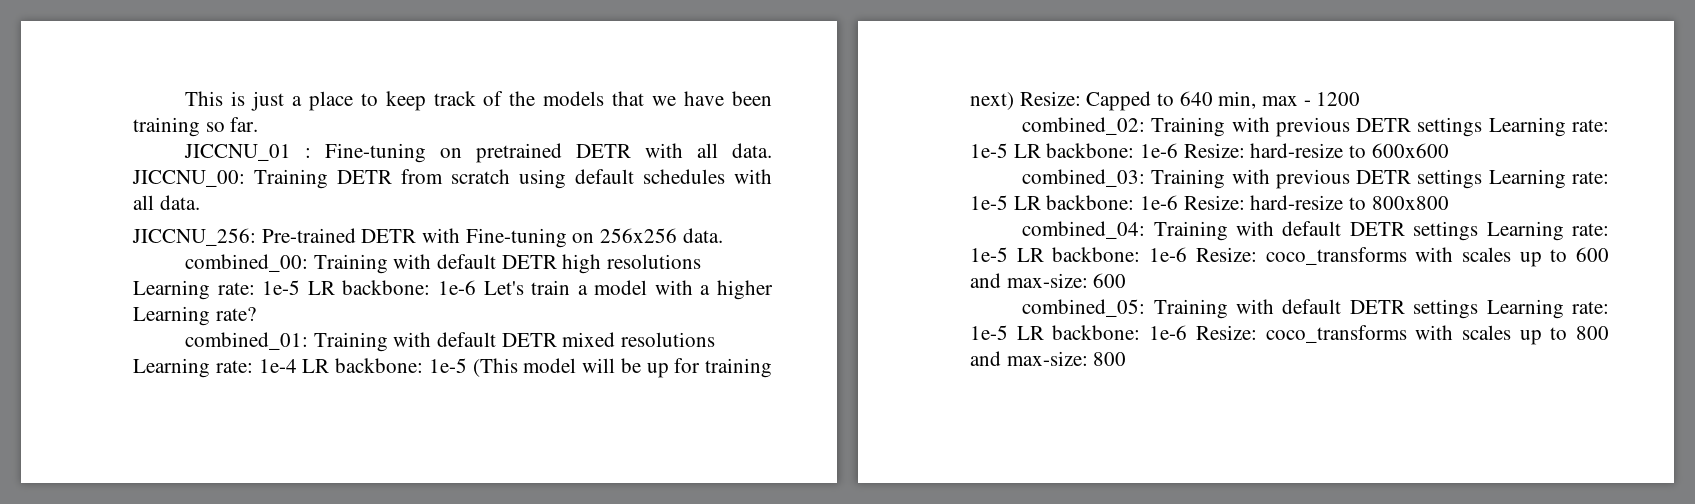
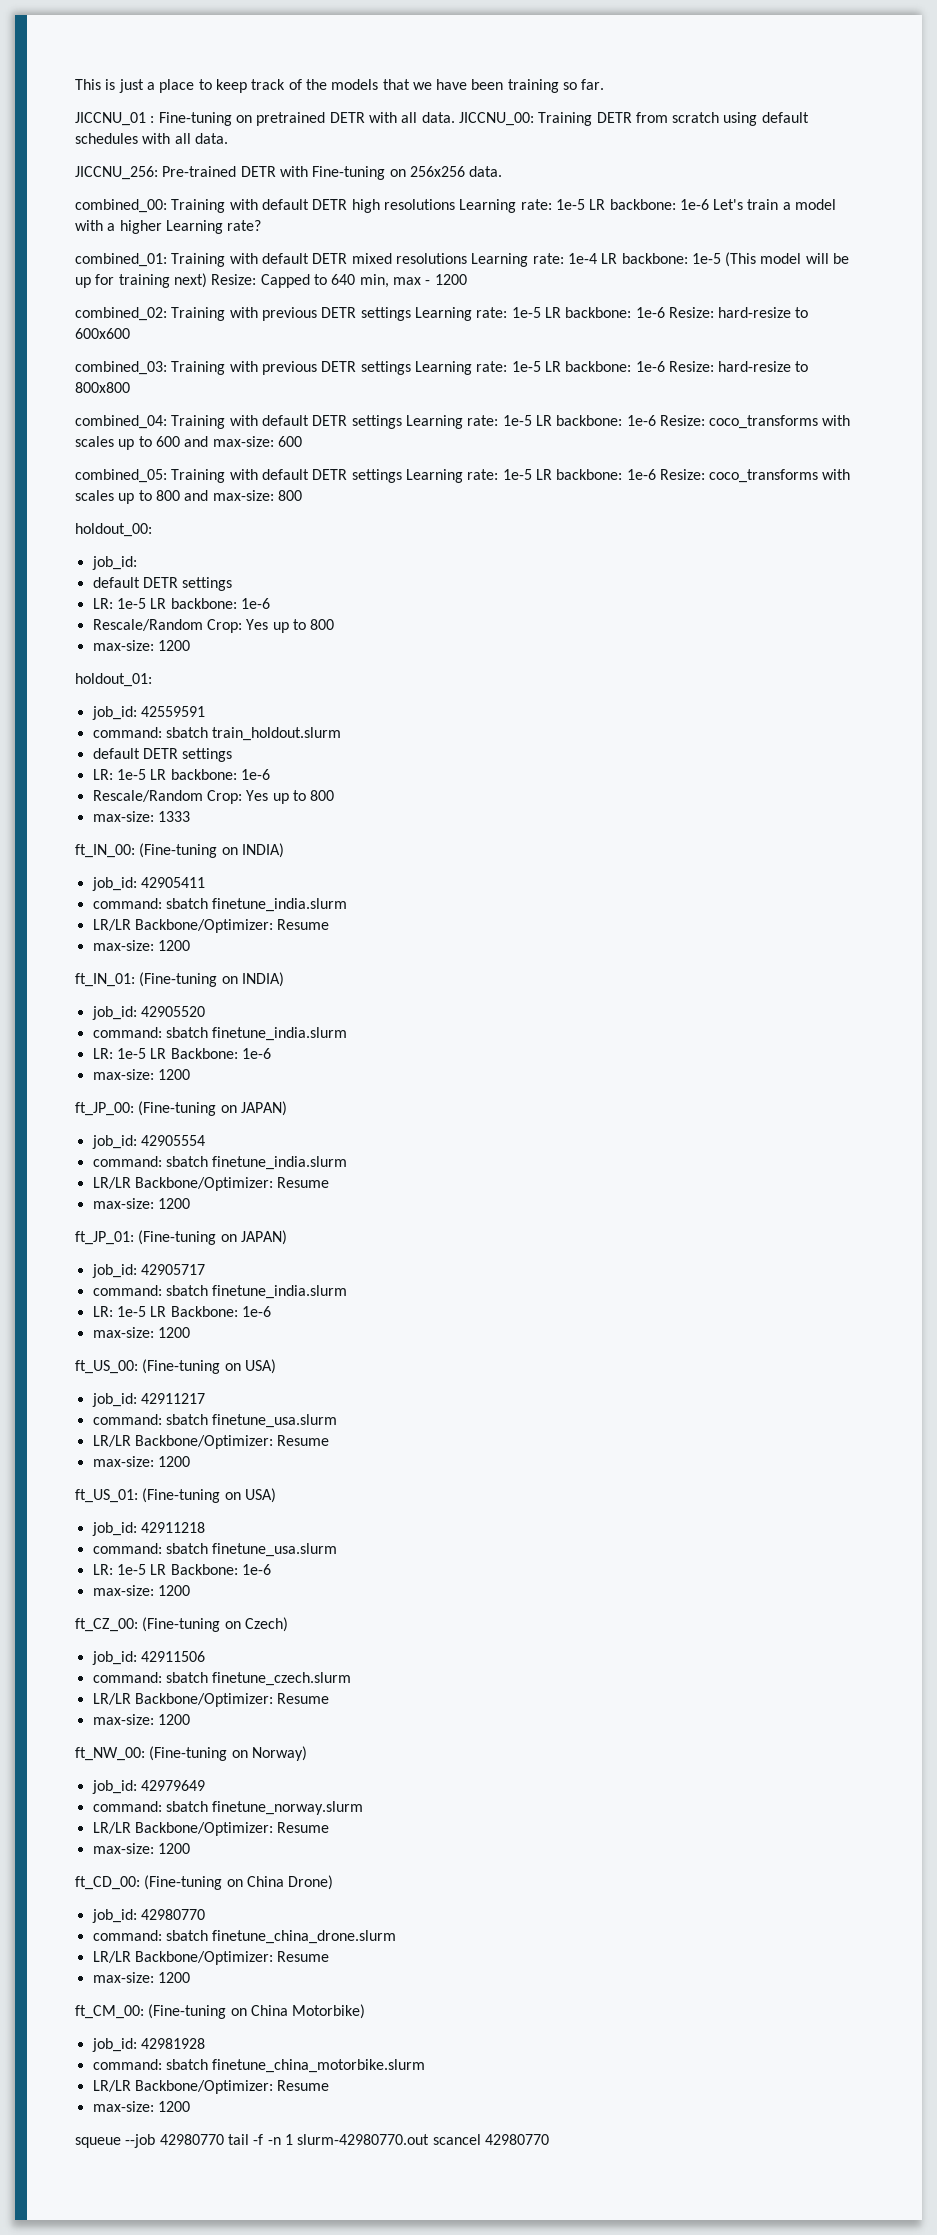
(1127, 359) none -> [75,523,152,537] [91,556,137,570] [92,577,233,591] [92,598,270,609] [92,619,335,633] [92,640,190,651] [75,673,152,687] [91,706,205,720] [92,727,342,741] [92,748,233,762] [92,769,270,780] [92,790,335,804] [92,811,190,822] [75,843,284,858] [91,877,205,891] [92,898,348,912] [92,919,330,933] [92,940,190,951] [75,972,284,987] [91,1006,205,1020] [92,1027,348,1041] [92,1048,271,1059] [92,1069,190,1080] [75,1101,287,1116] [91,1135,205,1149] [92,1156,348,1170] [92,1177,330,1191] [92,1198,190,1209] [75,1230,287,1245] [91,1264,205,1278] [92,1285,348,1299] [92,1306,271,1317] [92,1327,190,1338] [75,1359,276,1374] [91,1393,205,1407] [92,1414,338,1428] [92,1435,330,1449] [92,1456,190,1467] [75,1488,276,1503] [91,1522,205,1536] [92,1543,338,1557] [92,1564,271,1575] [92,1585,190,1596] [75,1617,288,1632] [91,1651,205,1665] [92,1672,352,1686] [92,1693,330,1707] [92,1714,190,1725] [75,1746,307,1761] [91,1780,205,1794] [92,1801,364,1815] [92,1822,330,1836] [92,1843,190,1854] [75,1875,334,1890] [91,1909,205,1923] [92,1930,397,1944] [92,1951,330,1965] [92,1972,190,1983] [75,2004,366,2019] [91,2038,205,2052] [92,2059,426,2073] [92,2080,330,2094] [92,2101,190,2112] [75,2134,549,2148] // holdout_00: // job_id: // default DETR settings // LR: 1e-5 LR backbone: 1e-6 // Rescale/Random Crop: Yes up to 800 // max-size: 1200 // holdout_01: // job_id: 42559591 // command: sbatch train_holdout.slurm // default DETR settings // LR: 1e-5 LR backbone: 1e-6 // Rescale/Random Crop: Yes up to 800 // max-size: 1333 // ft_IN_00: (Fine-tuning on INDIA) // job_id: 42905411 // command: sbatch finetune_india.slurm // LR/LR Backbone/Optimizer: Resume // max-size: 1200 // ft_IN_01: (Fine-tuning on INDIA) // job_id: 42905520 // command: sbatch finetune_india.slurm // LR: 1e-5 LR Backbone: 1e-6 // max-size: 1200 // ft_JP_00: (Fine-tuning on JAPAN) // job_id: 42905554 // command: sbatch finetune_india.slurm // LR/LR Backbone/Optimizer: Resume // max-size: 1200 // ft_JP_01: (Fine-tuning on JAPAN) // job_id: 42905717 // command: sbatch finetune_india.slurm // LR: 1e-5 LR Backbone: 1e-6 // max-size: 1200 // ft_US_00: (Fine-tuning on USA) // job_id: 42911217 // command: sbatch finetune_usa.slurm // LR/LR Backbone/Optimizer: Resume // max-size: 1200 // ft_US_01: (Fine-tuning on USA) // job_id: 42911218 // command: sbatch finetune_usa.slurm // LR: 1e-5 LR Backbone: 1e-6 // max-size: 1200 // ft_CZ_00: (Fine-tuning on Czech) // job_id: 42911506 // command: sbatch finetune_czech.slurm // LR/LR Backbone/Optimizer: Resume // max-size: 1200 // ft_NW_00: (Fine-tuning on Norway) // job_id: 42979649 // command: sbatch finetune_norway.slurm // LR/LR Backbone/Optimizer: Resume // max-size: 1200 // ft_CD_00: (Fine-tuning on China Drone) // job_id: 42980770 // command: sbatch finetune_china_drone.slurm // LR/LR Backbone/Optimizer: Resume // max-size: 1200 // ft_CM_00: (Fine-tuning on China Motorbike) // job_id: 42981928 // command: sbatch finetune_china_motorbike.slurm // LR/LR Backbone/Optimizer: Resume // max-size: 1200 // squeue --job 42980770 tail -f -n 1 slurm-42980770.out scancel 42980770

